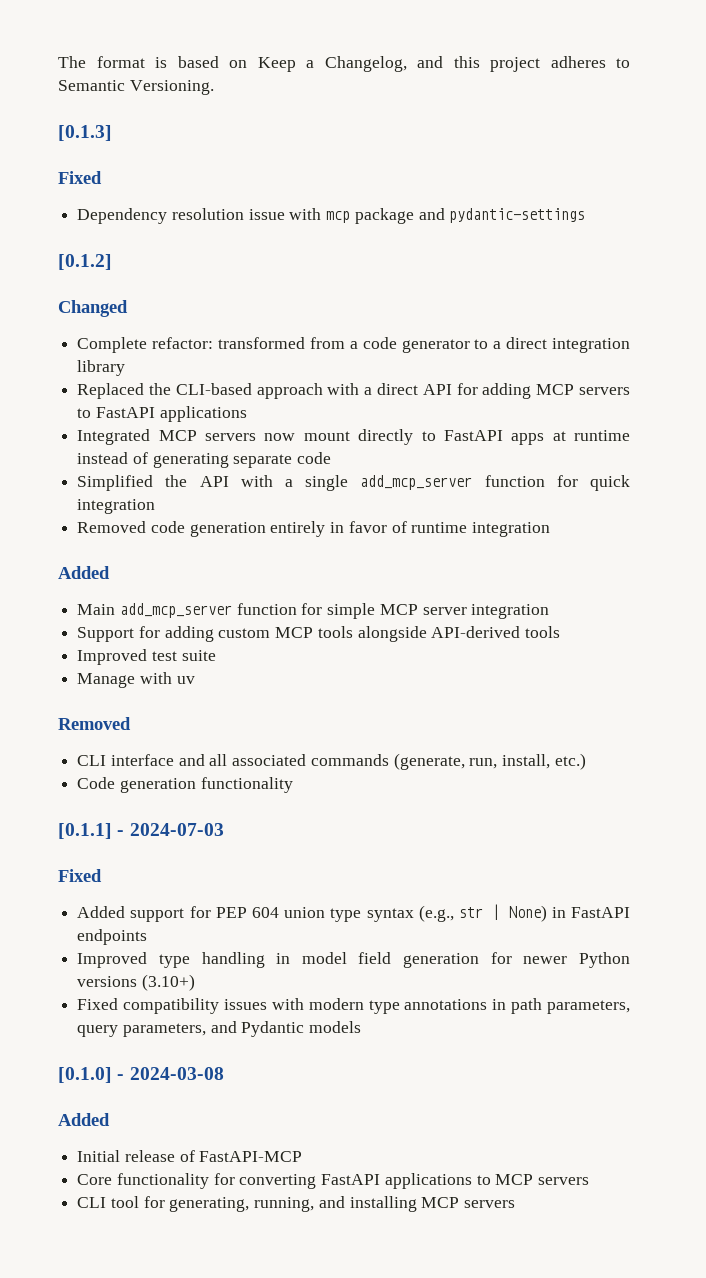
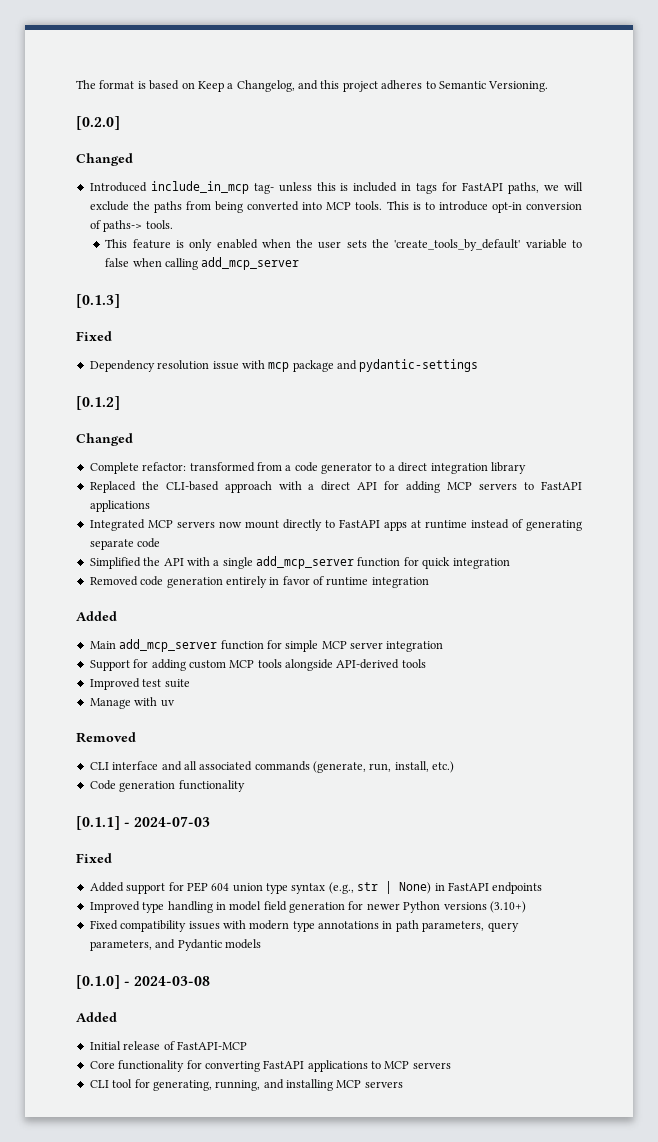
(214, 87) none -> [76,116,120,130] [76,153,133,166] [89,181,583,194] [89,201,582,213] [89,220,173,232] [105,239,582,251] [105,257,300,270] // [0.2.0] // Changed // Introduced include_in_mcp tag- unless this is included in tags for FastAPI paths, we will exclude the paths from being converted into MCP tools. This is to introduce opt-in conversion of paths-> tools. // This feature is only enabled when the user sets the 'create_tools_by_default' variable to false when calling add_mcp_server

